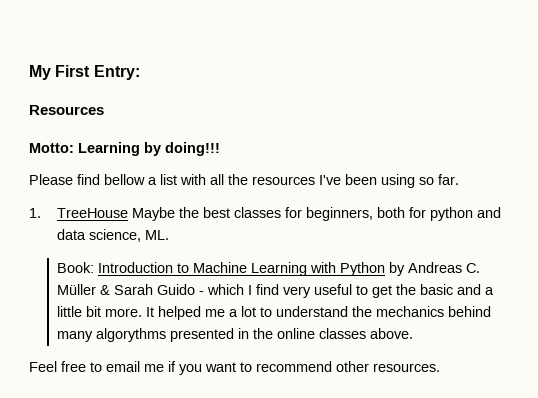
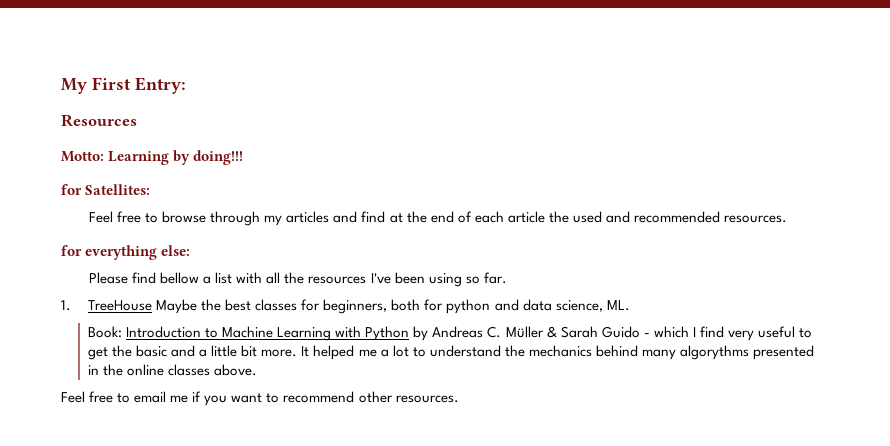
(220, 149) none -> [61,184,151,195] [89,211,788,226] [61,245,191,260] // for Satellites: // Feel free to browse through my articles and find at the end of each article the used and recommended resources. // for everything else:

